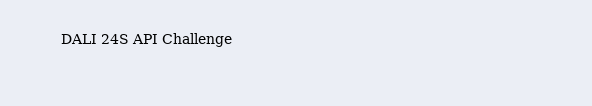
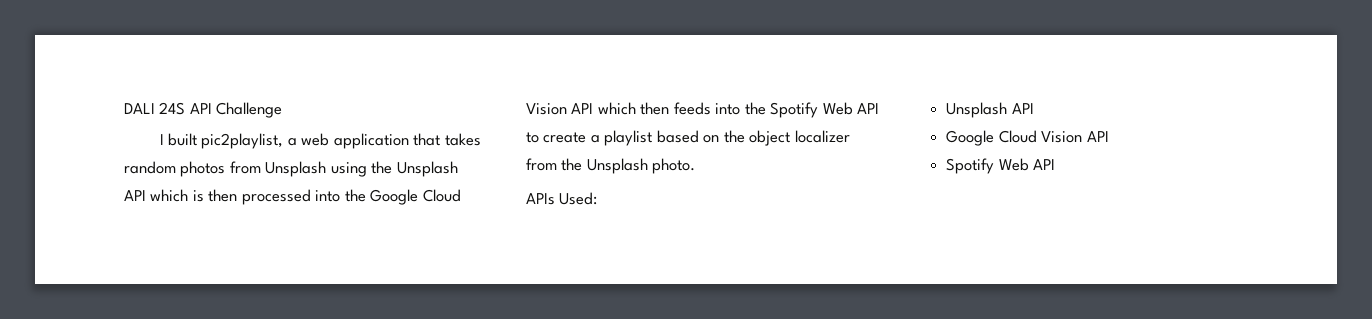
(232, 40) none -> [159,133,481,149] [124,161,458,177] [124,189,461,205] [526,102,880,118] [526,130,850,146] [526,158,696,174] [526,192,598,205] [946,102,1034,118] [946,130,1109,146] [946,158,1056,174] // I built pic2playlist, a web application that takes random photos from Unsplash using the Unsplash API which is then processed into the Google Cloud Vision API which then feeds into the Spotify Web API to create a playlist based on the object localizer from the Unsplash photo. // APIs Used: // Unsplash API // Google Cloud Vision API // Spotify Web API

